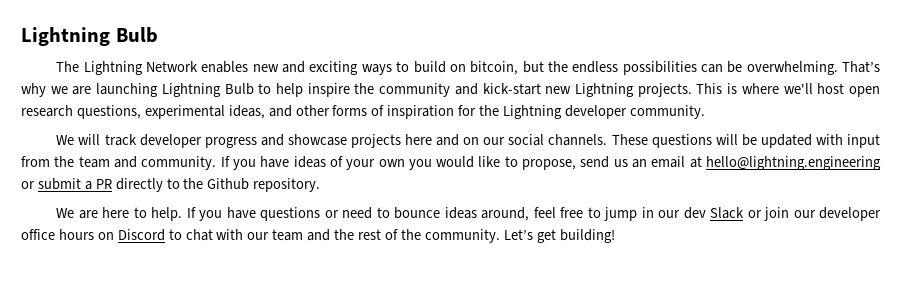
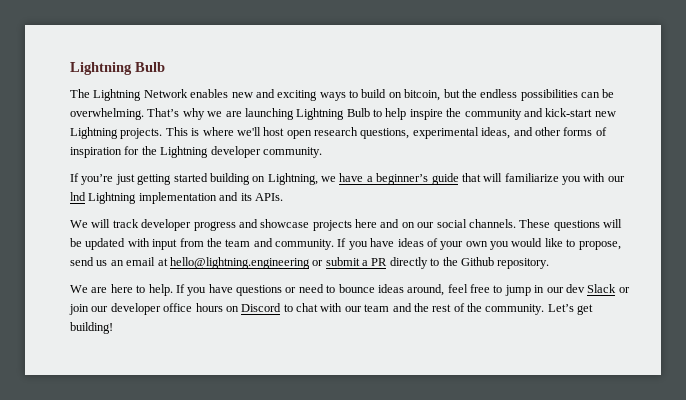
(705, 112) none -> [70,173,625,185] [70,192,283,204] // If you’re just getting started building on Lightning, we have a beginner’s guide that will familiarize you with our lnd Lightning implementation and its APIs.

